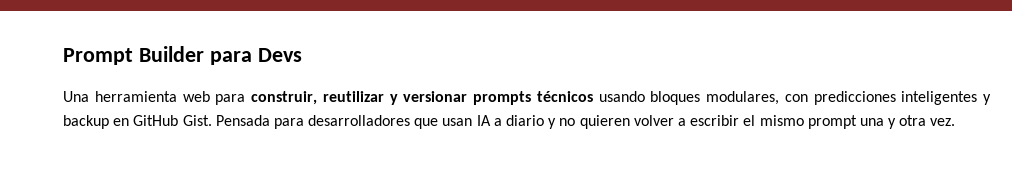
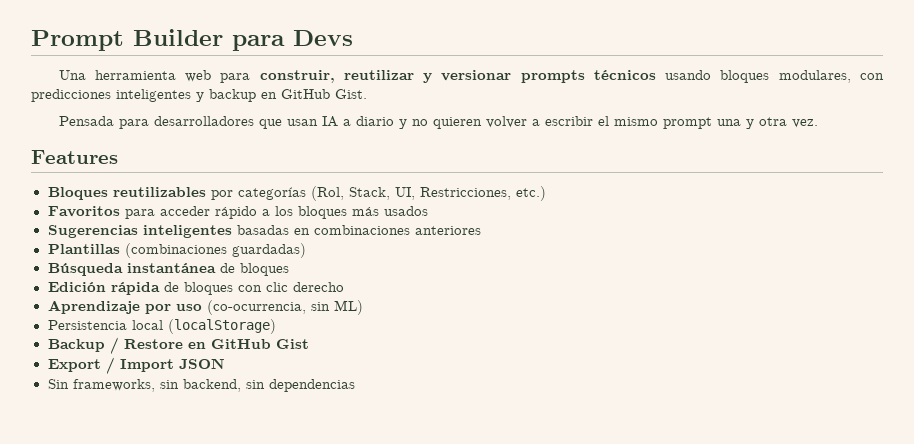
(212, 120) none -> (367, 94) //
(956, 122) none -> [31,150,118,164] [47,186,546,201] [47,206,428,219] [47,225,481,238] [47,243,306,258] [47,263,289,276] [47,282,344,295] [47,300,363,315] [47,319,276,334] [47,337,309,354] [47,357,225,374] [47,379,355,392] // Features // Bloques reutilizables por categorías (Rol, Stack, UI, Restricciones, etc.) // Favoritos para acceder rápido a los bloques más usados // Sugerencias inteligentes basadas en combinaciones anteriores // Plantillas (combinaciones guardadas) // Búsqueda instantánea de bloques // Edición rápida de bloques con clic derecho // Aprendizaje por uso (co-ocurrencia, sin ML) // Persistencia local (localStorage) // Backup / Restore en GitHub Gist // Export / Import JSON // Sin frameworks, sin backend, sin dependencias

